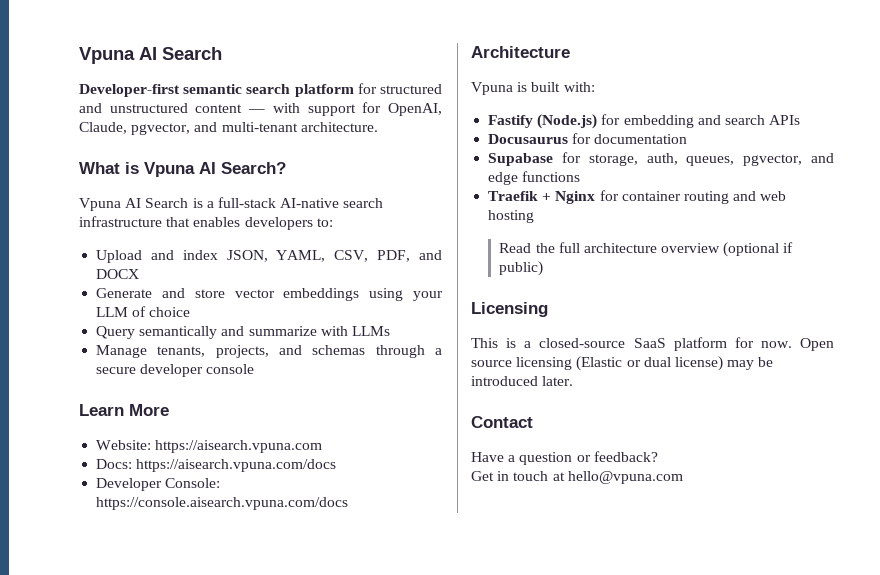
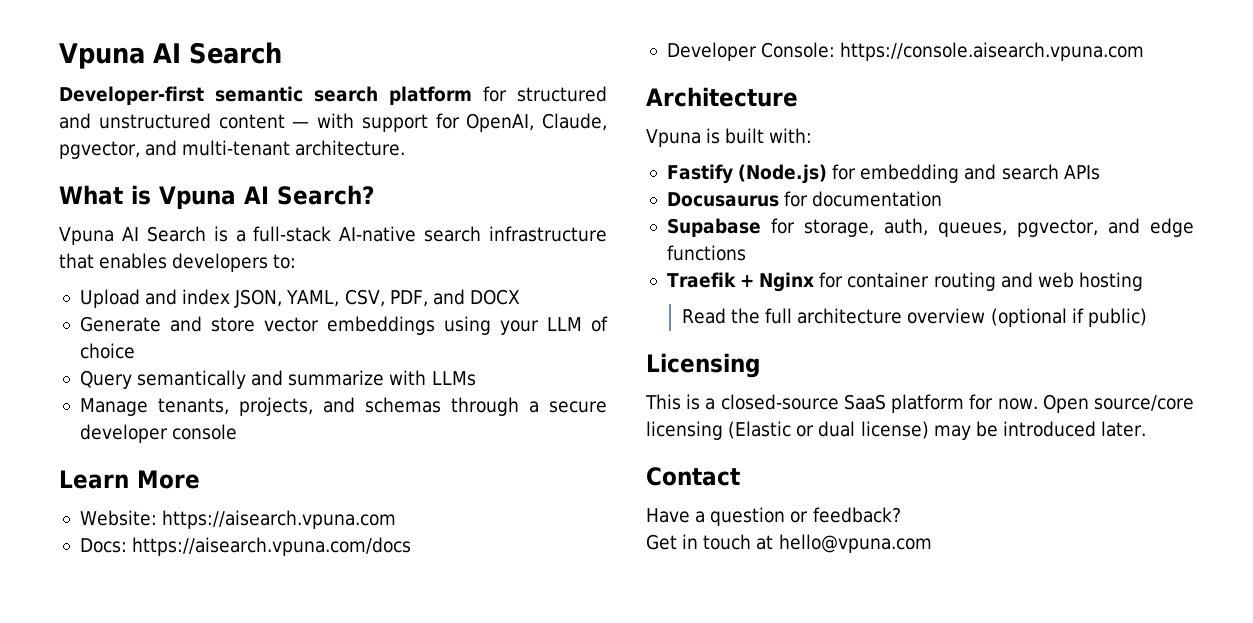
[96,497,349,510] https://console.aisearch.vpuna.com/docs -> [840,42,1145,61] https://console.aisearch.vpuna.com
[471,360,512,367] source -> [1094,395,1194,411] source/core

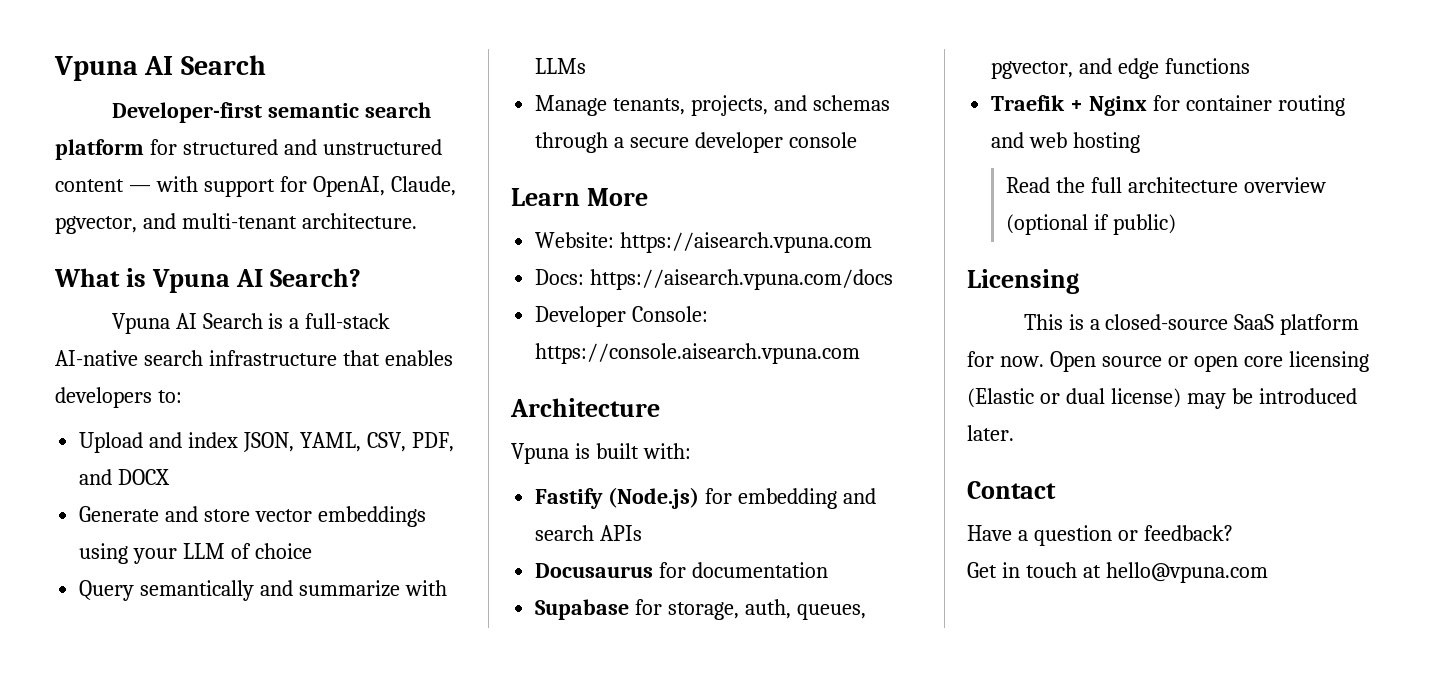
[1094,395,1194,411] source/core -> [1101,355,1283,372] source or open core

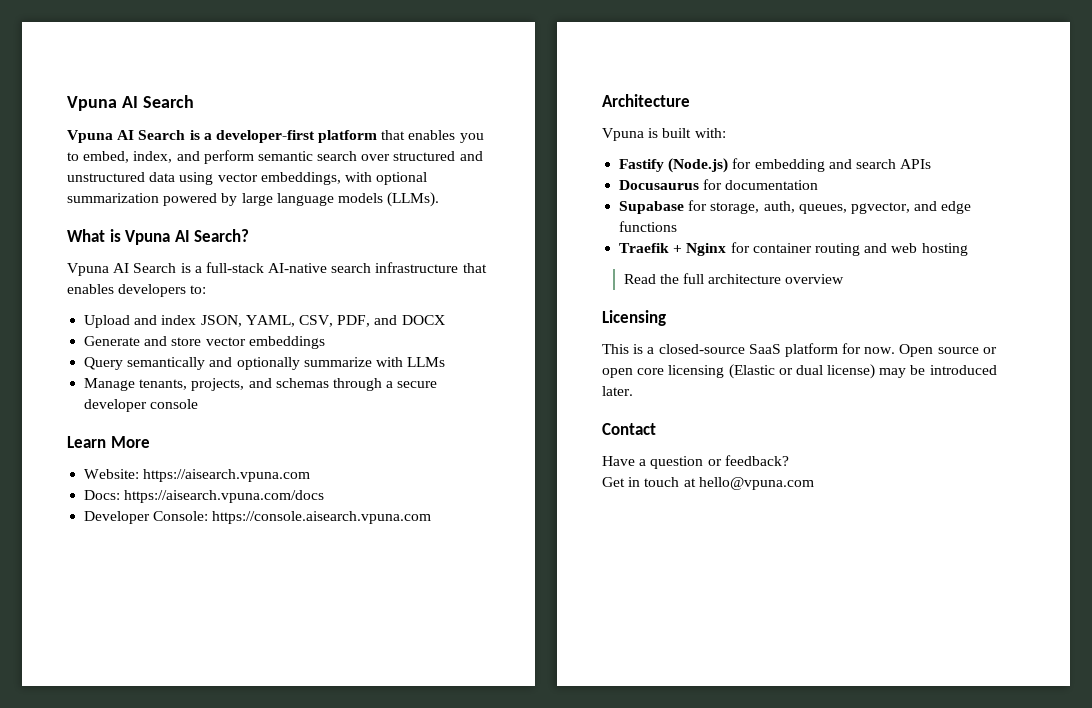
[111,102,431,123] [55,139,442,160] [55,176,456,197] [55,213,417,234] Developer-first semantic search platform for structured and unstructured content — with support for OpenAI, Claude, pgvector, and multi-tenant architecture. -> [67,130,484,143] [67,150,483,164] [67,172,428,185] [67,192,440,207] Vpuna AI Search is a developer-first platform that enables you to embed, index, and perform semantic search over structured and unstructured data using vector embeddings, with optional summarization powered by large language models (LLMs).
[79,543,312,564] using your LLM of choice -> (325, 342) none
(294, 588) none -> [236,357,300,370] optionally
[1006,214,1176,235] (optional if public) -> (845, 279) none

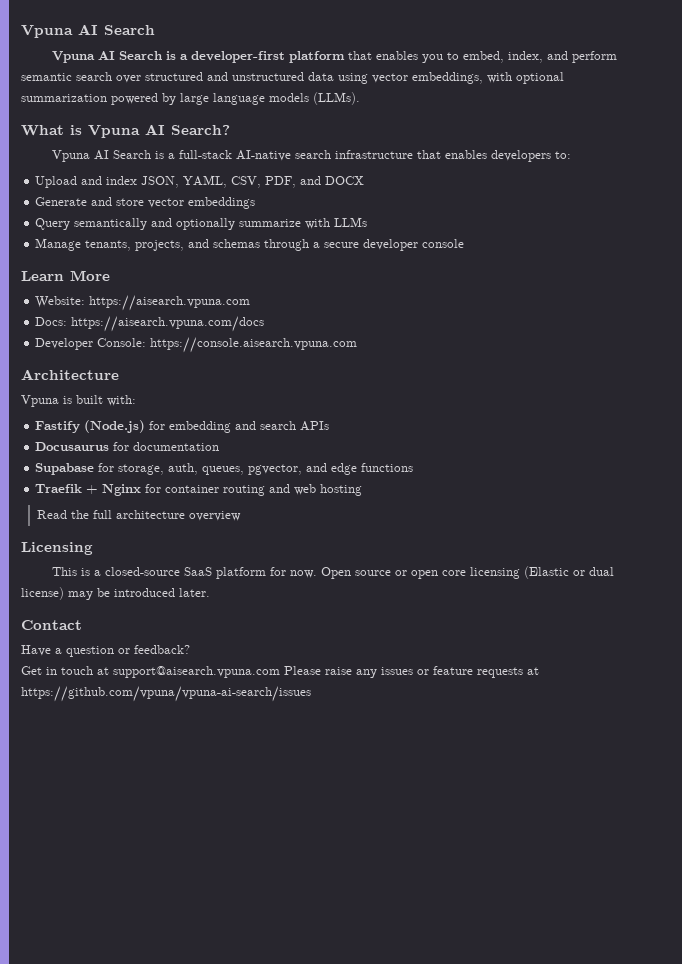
[698,477,814,490] hello@vpuna.com -> [113,666,539,678] [21,686,311,702] support@aisearch.vpuna.com Please raise any issues or feature requests at https://github.com/vpuna/vpuna-ai-search/issues

